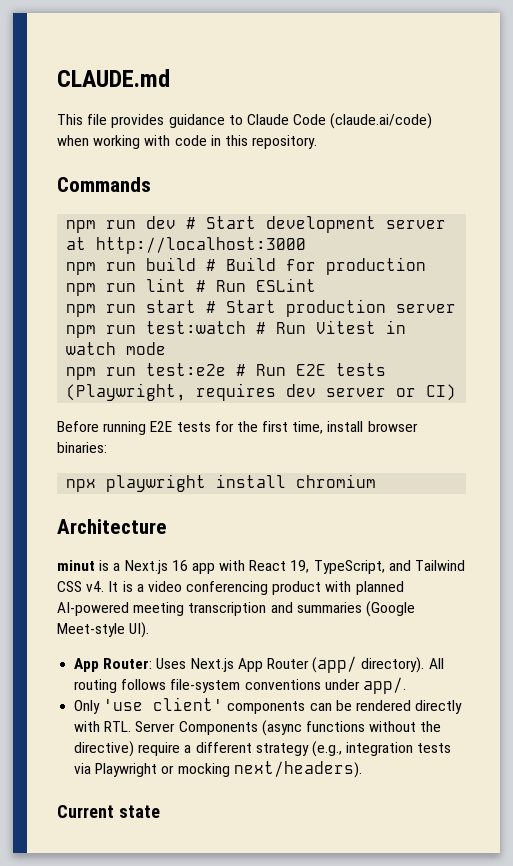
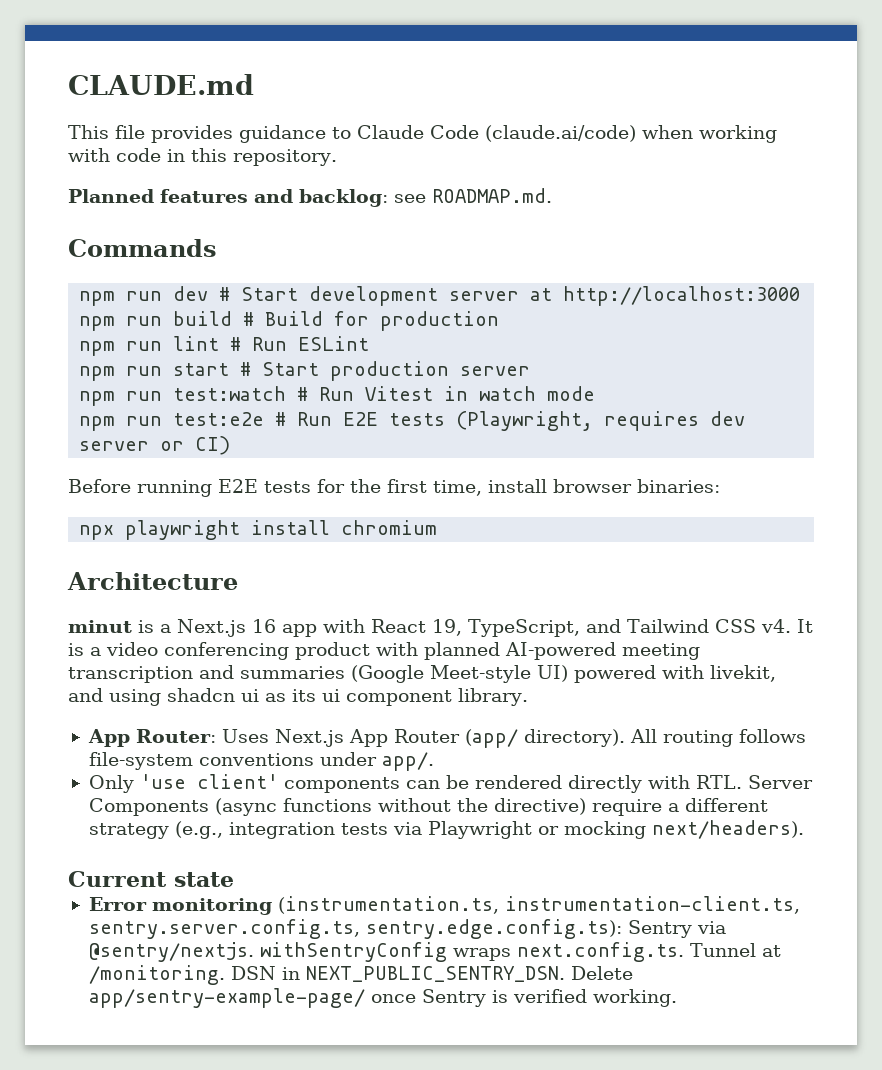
(318, 142) none -> [68,188,552,207] // Planned features and backlog: see ROADMAP.md.
[129,622,150,638] UI). -> [537,665,776,683] [68,688,528,706] UI) powered with livekit, and using shadcn ui as its ui component library.
(160, 811) none -> [88,896,800,915] [88,919,726,939] [88,942,781,962] [88,965,633,985] [88,988,677,1008] // Error monitoring (instrumentation.ts, instrumentation-client.ts, sentry.server.config.ts, sentry.edge.config.ts): Sentry via @sentry/nextjs. withSentryConfig wraps next.config.ts. Tunnel at /monitoring. DSN in NEXT_PUBLIC_SENTRY_DSN. Delete app/sentry-example-page/ once Sentry is verified working.

